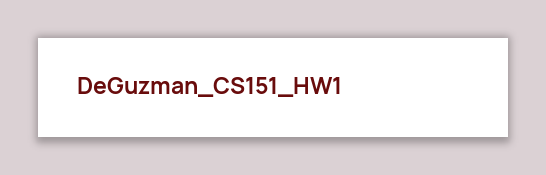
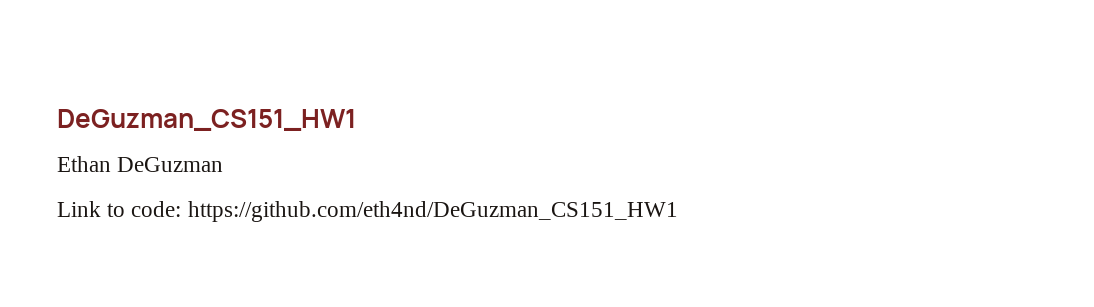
(342, 87) none -> [57,156,224,172] [57,201,678,222] // Ethan DeGuzman // Link to code: https://github.com/eth4nd/DeGuzman_CS151_HW1

